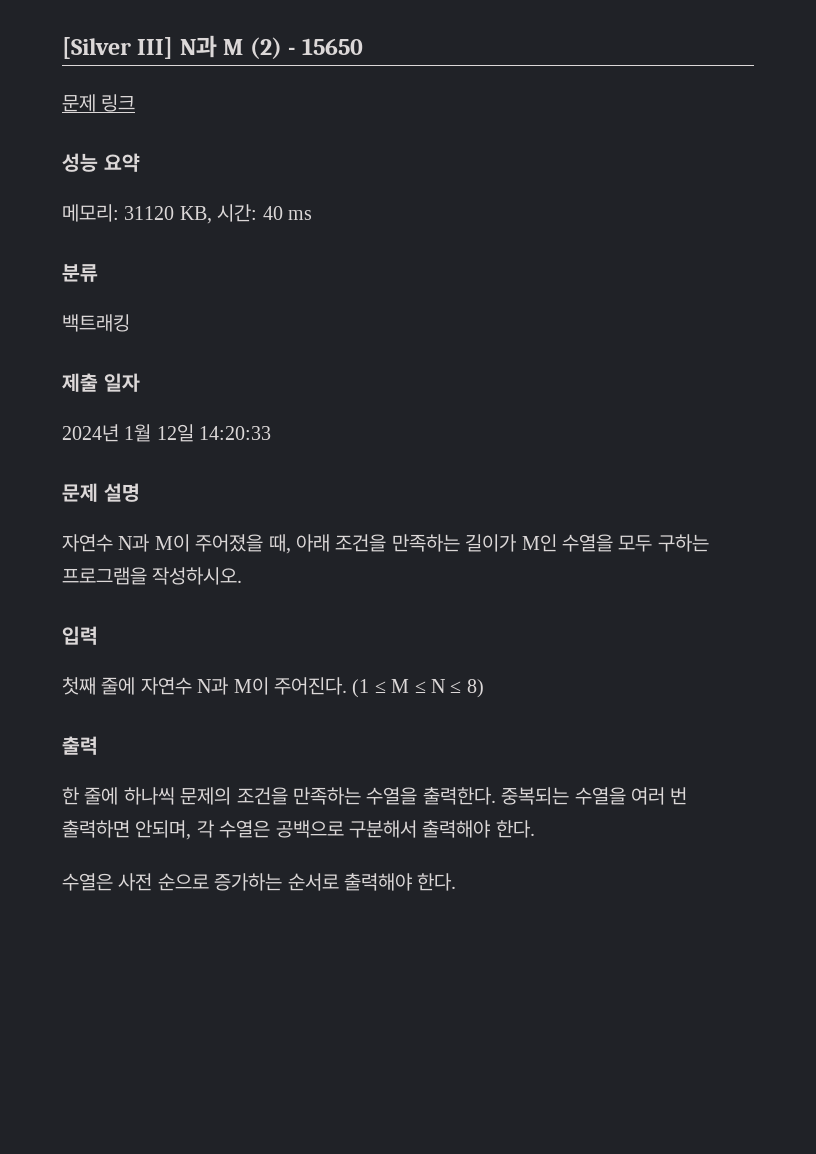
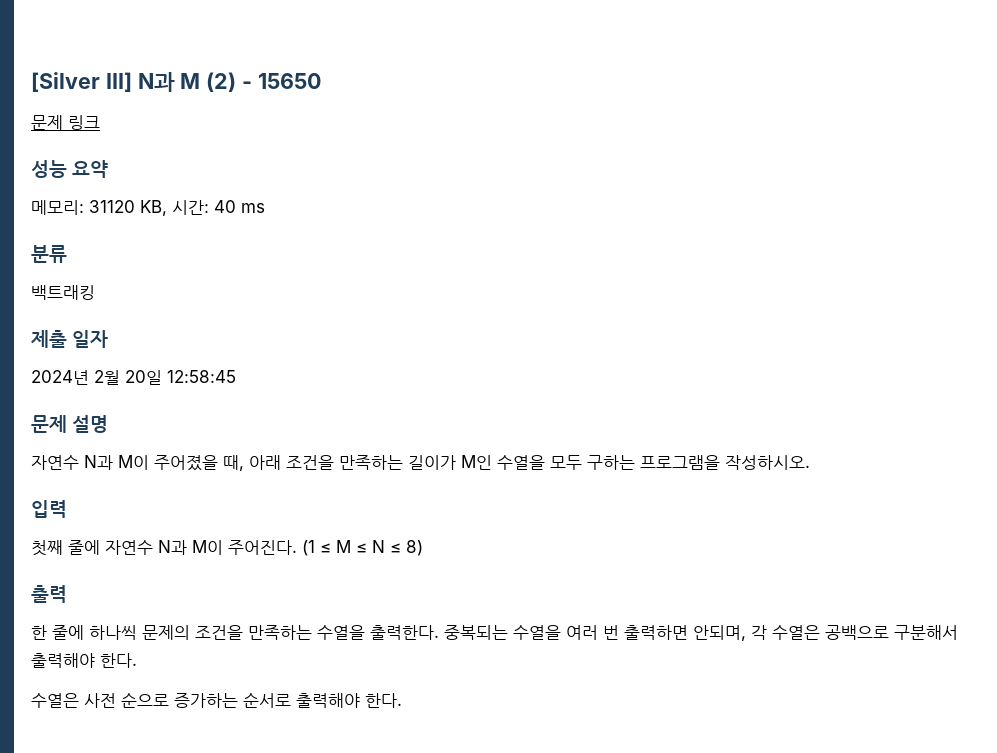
[124,424,272,442] 1월 12일 14:20:33 -> [94,370,236,385] 2월 20일 12:58:45

